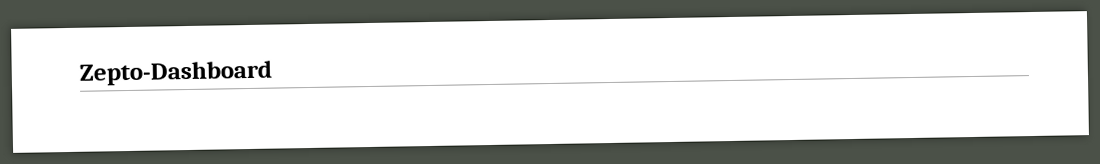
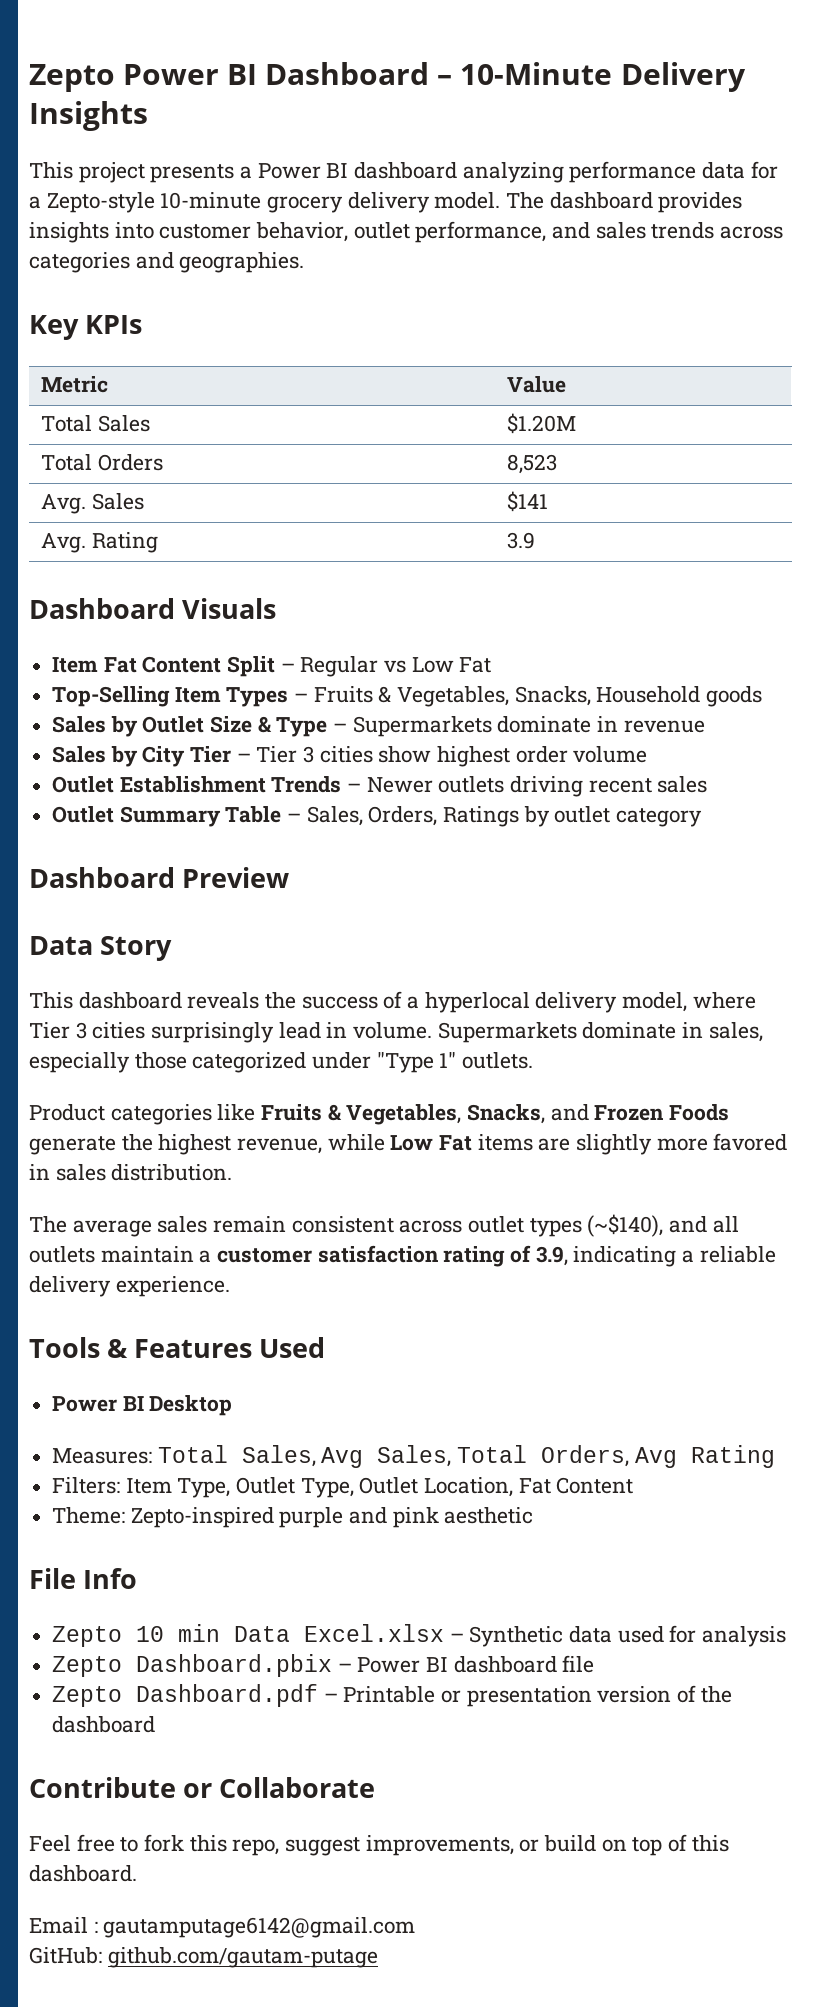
[79,60,272,86] Zepto-Dashboard -> [29,62,746,92] [29,101,148,131] [29,161,778,183] [29,192,743,213] [29,221,784,243] [29,252,305,273] [29,315,143,340] [41,376,109,393] [507,376,567,393] [41,415,150,432] [507,413,577,434] [41,454,163,471] [507,454,558,474] [41,493,144,514] [507,491,549,512] [41,532,158,553] [507,532,536,549] [29,598,277,619] [52,656,492,677] [52,686,763,707] [52,716,705,737] [52,746,648,767] [52,776,708,797] [52,806,703,827] [29,867,290,888] [29,936,173,961] [29,991,756,1013] [29,1022,763,1043] [29,1052,534,1073] [29,1104,730,1125] [29,1133,788,1155] [29,1164,233,1181] [29,1214,739,1237] [29,1245,776,1267] [29,1276,230,1297] [29,1337,326,1358] [52,1395,233,1416] [52,1445,775,1468] [52,1477,634,1498] [52,1507,534,1528] [29,1568,138,1589] [52,1624,787,1647] [52,1654,595,1677] [52,1684,732,1707] [52,1716,156,1733] [29,1777,376,1798] [29,1834,729,1856] [29,1865,137,1882] [29,1917,416,1938] [29,1947,378,1968] Zepto Power BI Dashboard – 10-Minute Delivery Insights // This project presents a Power BI dashboard analyzing performance data for a Zepto-style 10-minute grocery delivery model. The dashboard provides insights into customer behavior, outlet performance, and sales trends across categories and geographies. // Key KPIs // Metric | Value // Total Sales | $1.20M // Total Orders | 8,523 // Avg. Sales | $141 // Avg. Rating | 3.9 // Dashboard Visuals // Item Fat Content Split – Regular vs Low Fat // Top-Selling Item Types – Fruits & Vegetables, Snacks, Household goods // Sales by Outlet Size & Type – Supermarkets dominate in revenue // Sales by City Tier – Tier 3 cities show highest order volume // Outlet Establishment Trends – Newer outlets driving recent sales // Outlet Summary Table – Sales, Orders, Ratings by outlet category // Dashboard Preview // Data Story // This dashboard reveals the success of a hyperlocal delivery model, where Tier 3 cities surprisingly lead in volume. Supermarkets dominate in sales, especially those categorized under "Type 1" outlets. // Product categories like Fruits & Vegetables, Snacks, and Frozen Foods generate the highest revenue, while Low Fat items are slightly more favored in sales distribution. // The average sales remain consistent across outlet types (~$140), and all outlets maintain a customer satisfaction rating of 3.9, indicating a reliable delivery experience. // Tools & Features Used // Power BI Desktop // Measures: Total Sales, Avg Sales, Total Orders, Avg Rating // Filters: Item Type, Outlet Type, Outlet Location, Fat Content // Theme: Zepto-inspired purple and pink aesthetic // File Info // Zepto 10 min Data Excel.xlsx – Synthetic data used for analysis // Zepto Dashboard.pbix – Power BI dashboard file // Zepto Dashboard.pdf – Printable or presentation version of the dashboard // Contribute or Collaborate // Feel free to fork this repo, suggest improvements, or build on top of this dashboard. // Email : gautamputage6142@gmail.com // GitHub: github.com/gautam-putage

